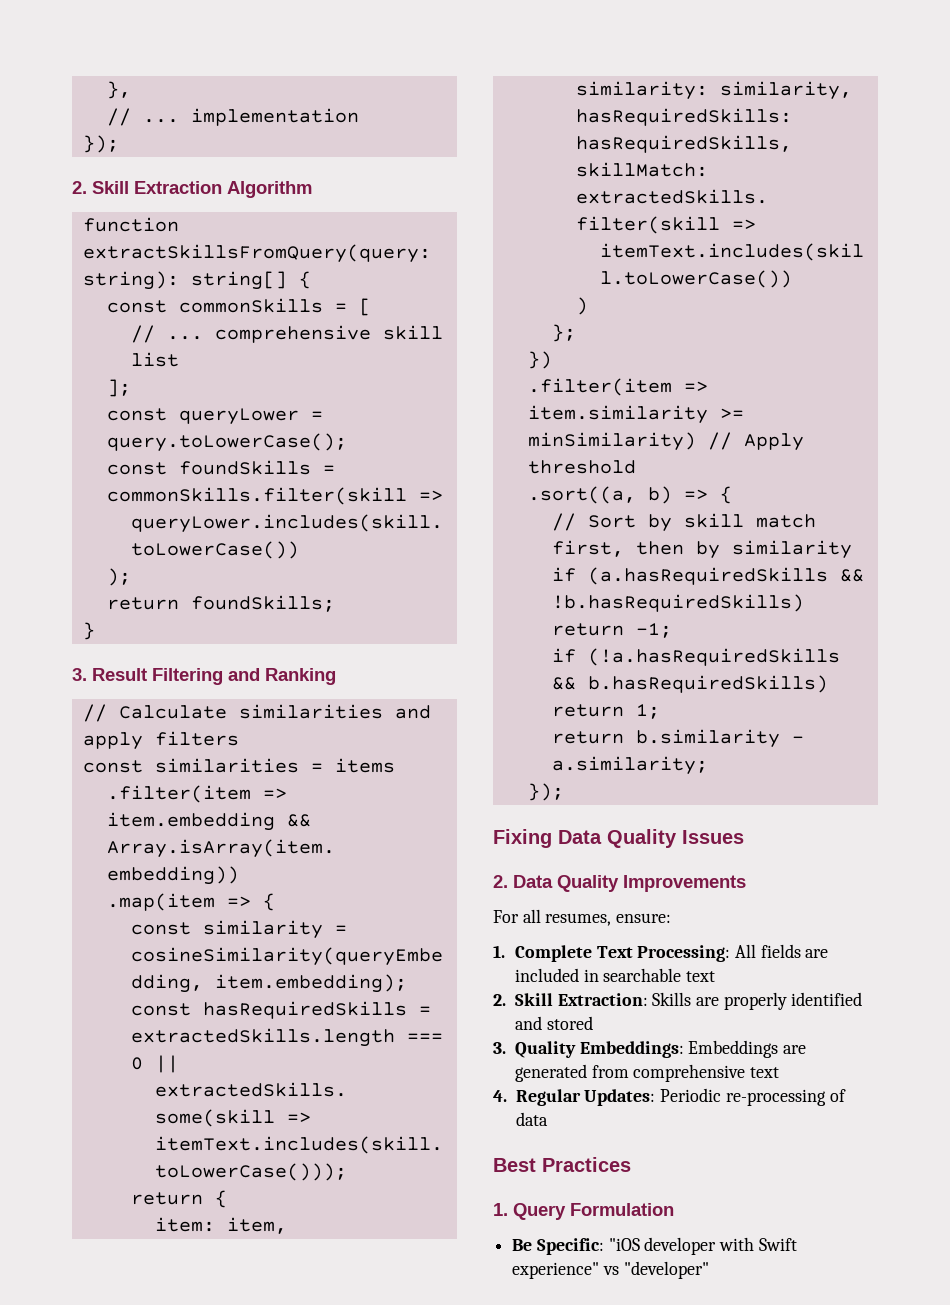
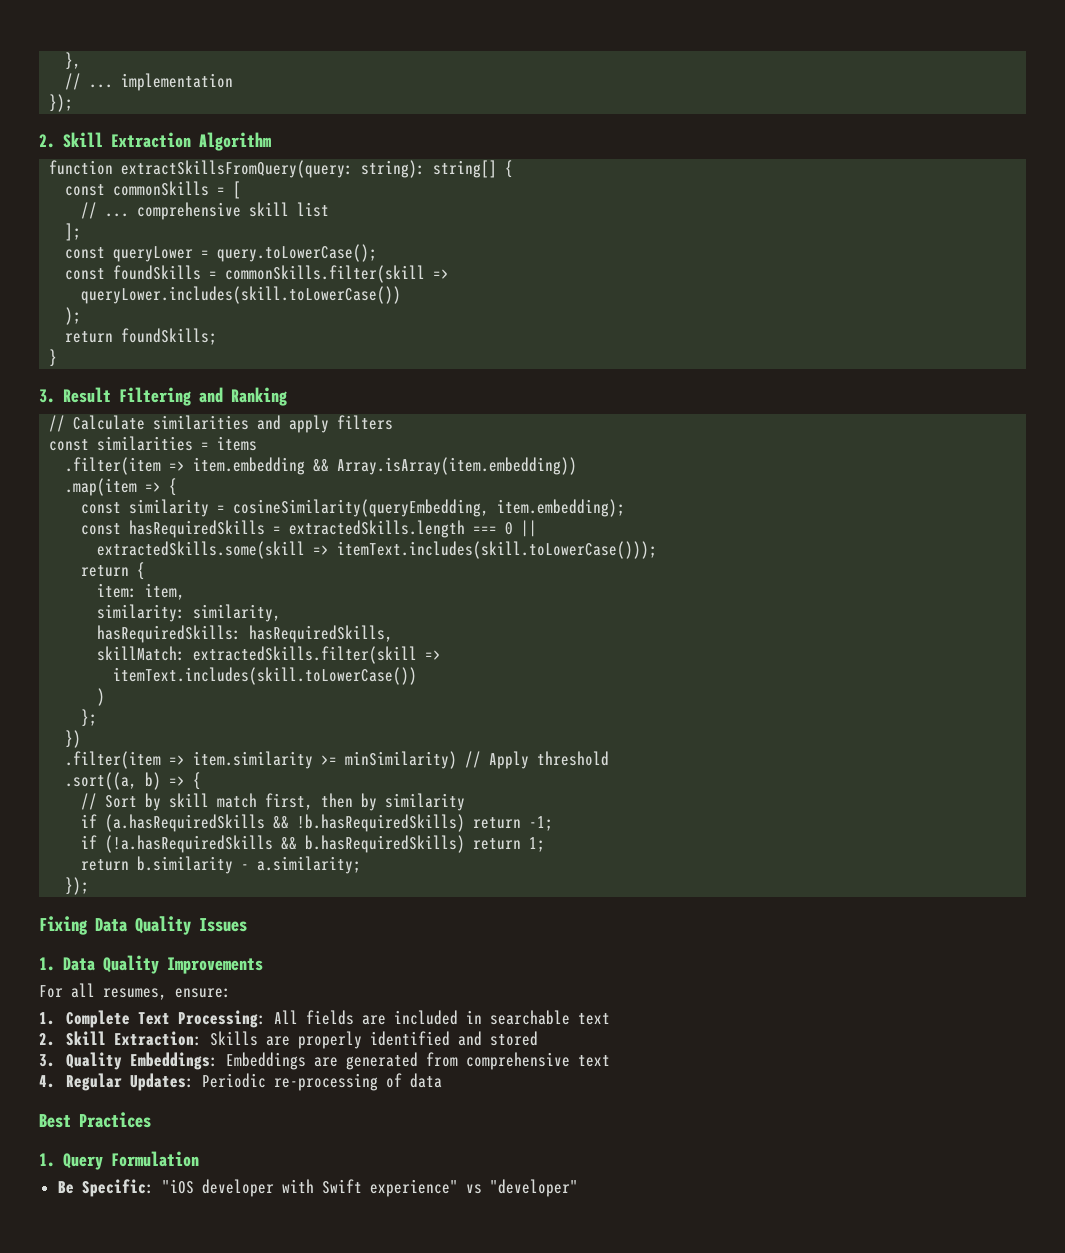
[493,875,508,888] 2. -> [39,957,55,971] 1.

